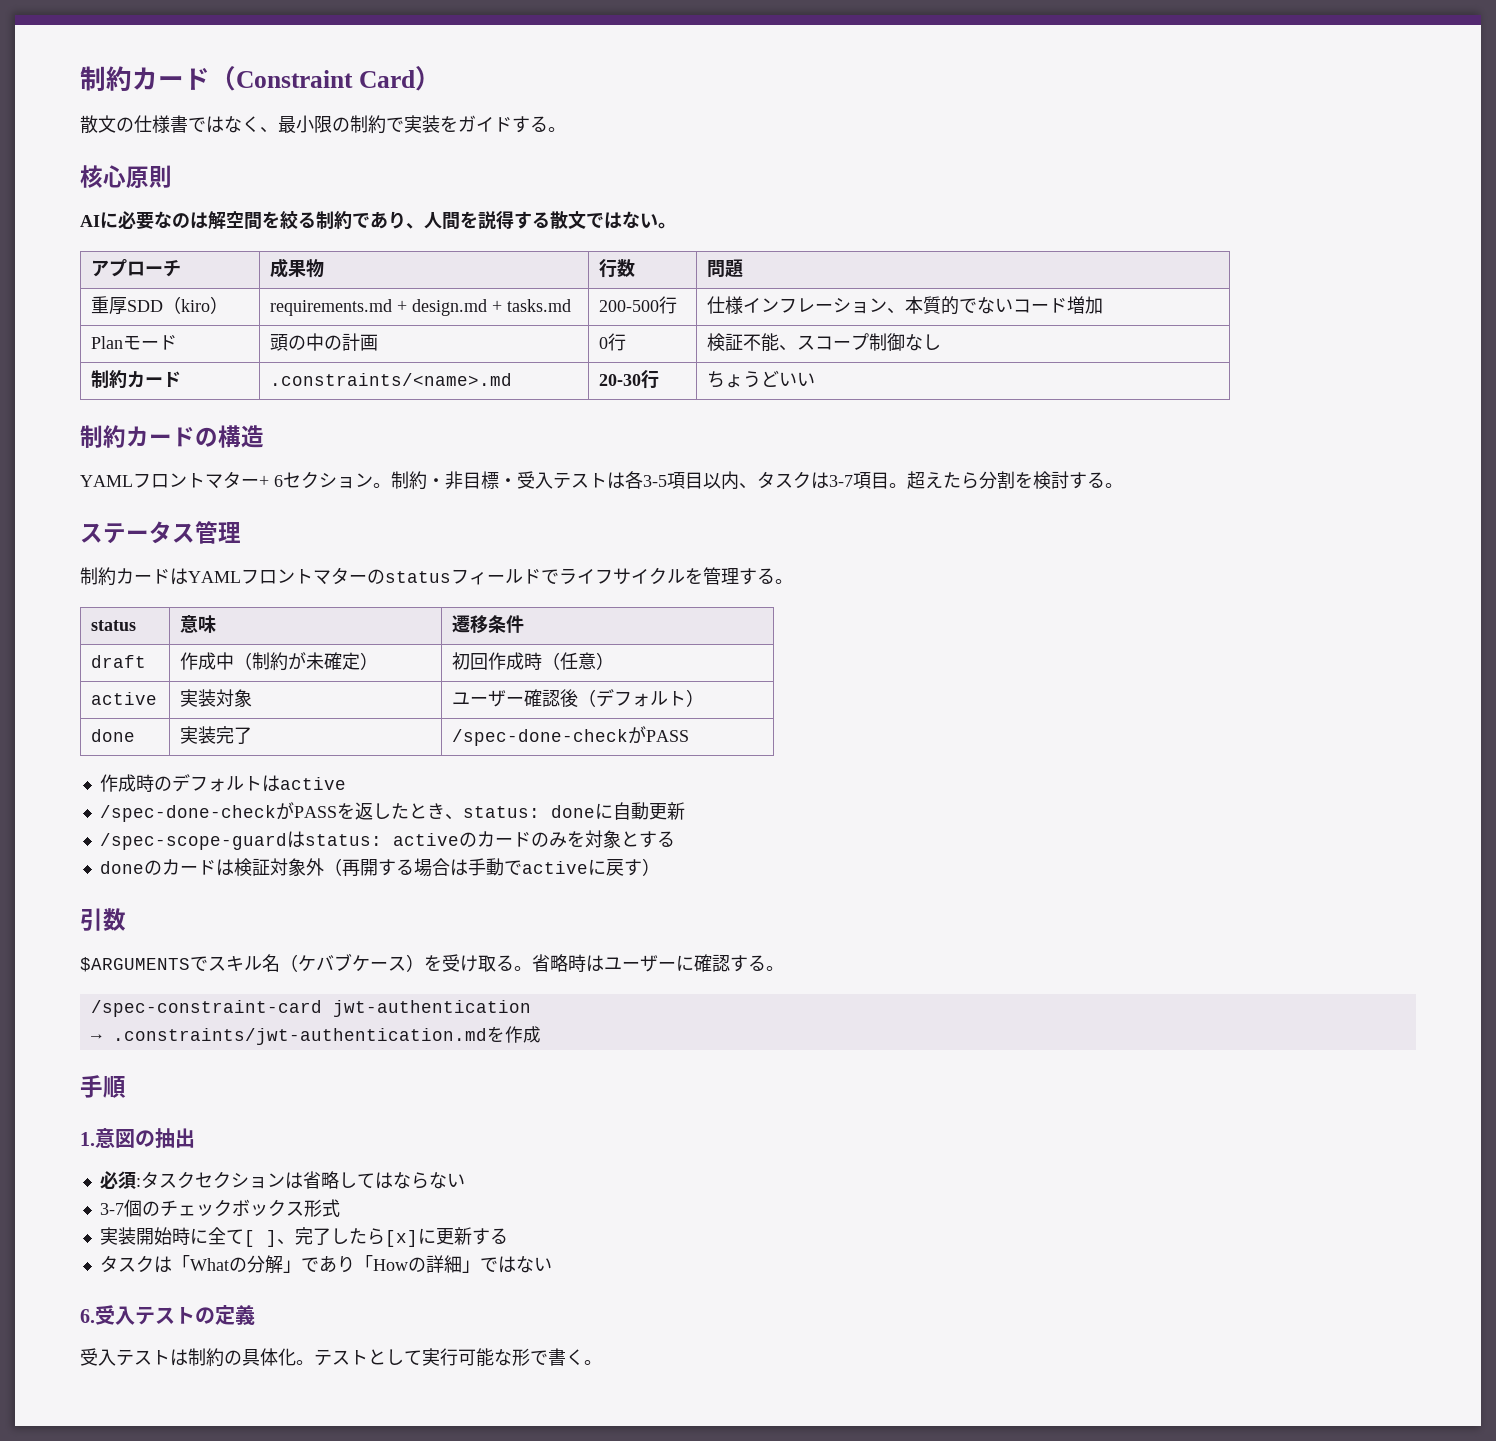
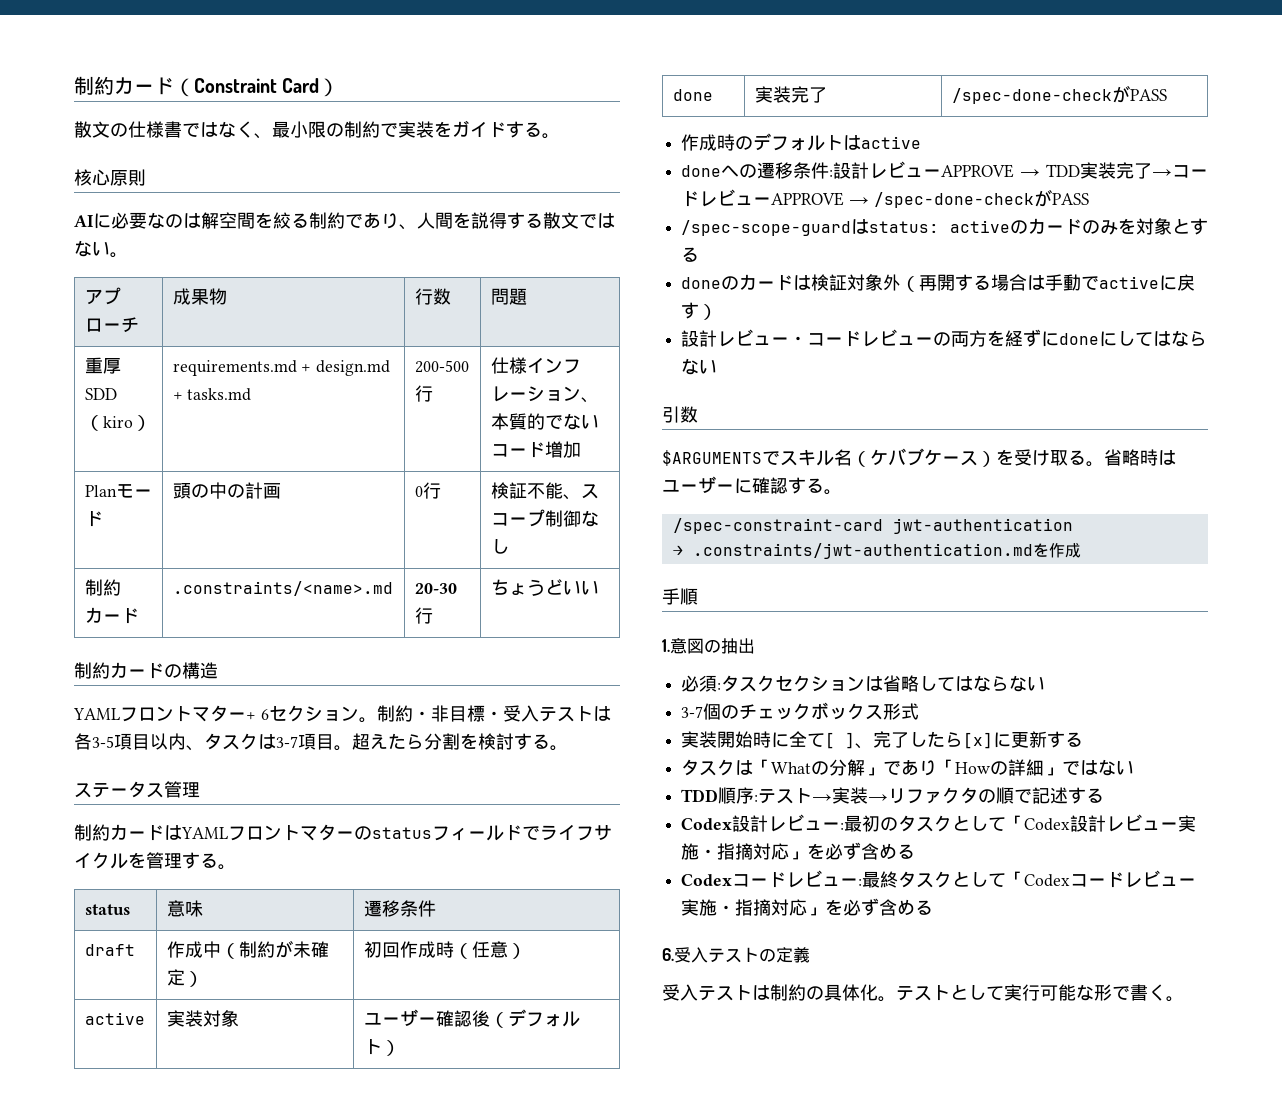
[99,802,685,822] /spec-done-checkがPASSを返したとき、status: doneに自動更新 -> [681,161,1208,179] [681,189,1089,208] doneへの遷移条件:設計レビューAPPROVE → TDD実装完了→コードレビューAPPROVE → /spec-done-checkがPASS
(660, 867) none -> [681,329,1208,347] [681,358,718,375] // 設計レビュー・コードレビューの両方を経ずにdoneにしてはならない
(552, 1264) none -> [681,787,1105,804] [681,814,1197,832] [681,842,916,860] [681,870,1197,888] [681,898,934,916] // TDD順序:テスト→実装→リファクタの順で記述する // Codex設計レビュー:最初のタスクとして「Codex設計レビュー実施・指摘対応」を必ず含める // Codexコードレビュー:最終タスクとして「Codexコードレビュー実施・指摘対応」を必ず含める

